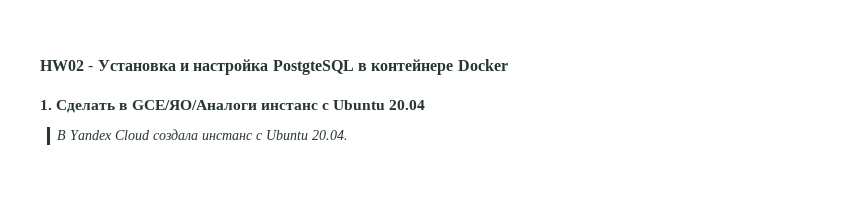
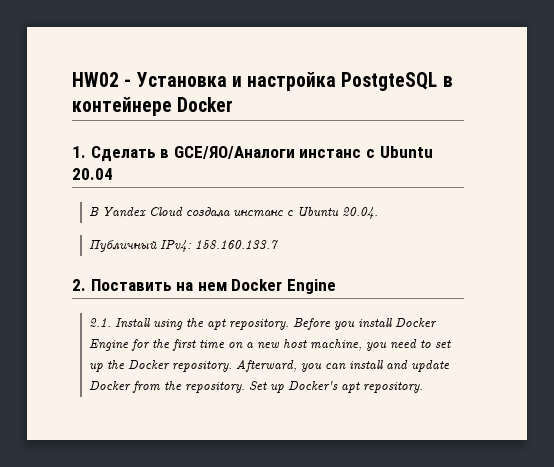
(349, 135) none -> [88,240,279,252] [72,279,336,294] [88,318,437,330] [88,339,451,351] [88,359,450,372] [88,381,423,393] // Публичный IPv4: 158.160.133.7 // 2. Поставить на нем Docker Engine // 2.1. Install using the apt repository. Before you install Docker Engine for the first time on a new host machine, you need to set up the Docker repository. Afterward, you can install and update Docker from the repository. Set up Docker's apt repository.

